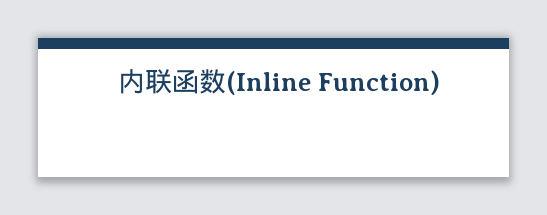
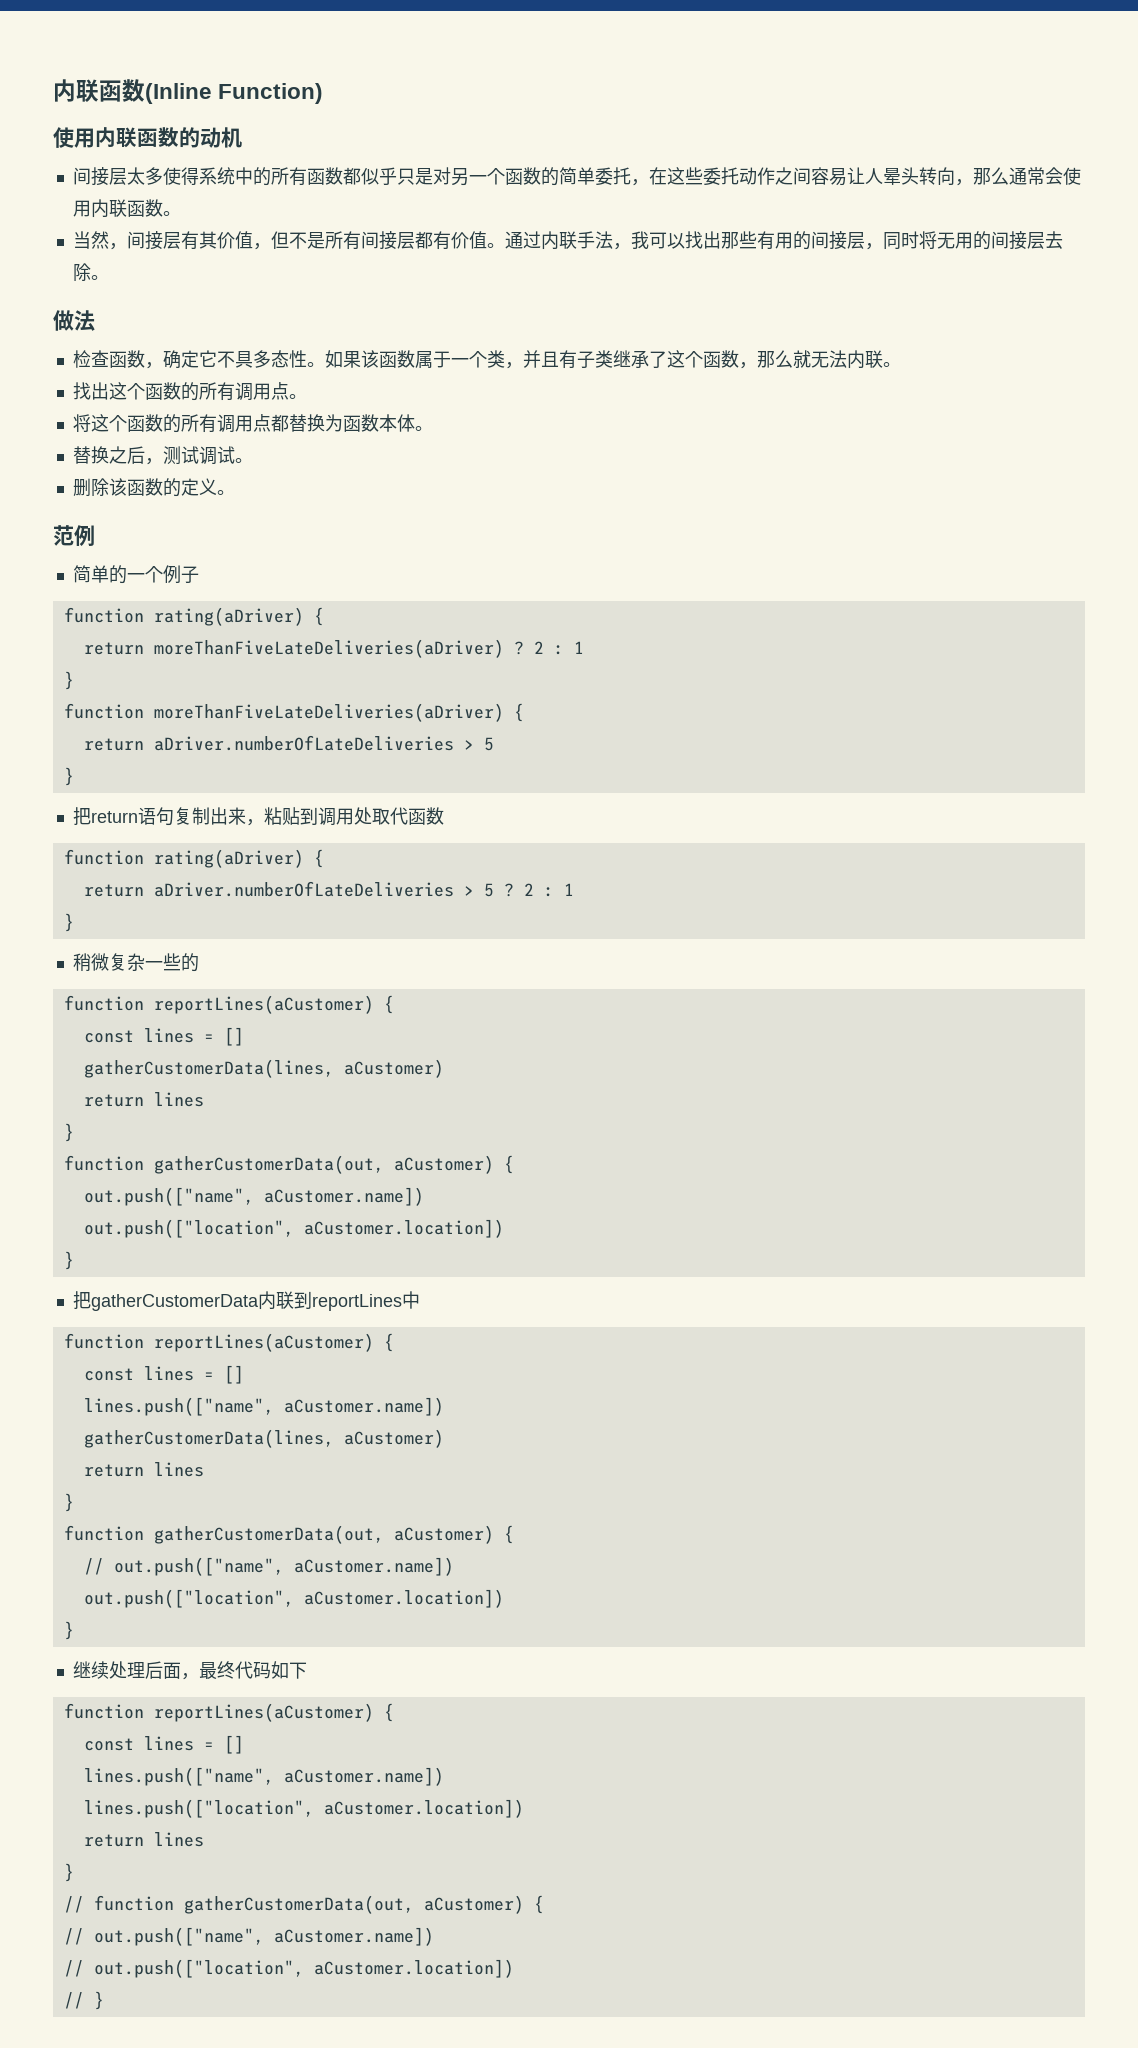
(441, 82) none -> [53,127,242,148] [72,167,1081,186] [72,199,181,218] [72,231,1063,250] [72,263,109,281] [53,310,95,331] [72,350,901,369] [72,382,307,401] [72,414,433,433] [72,446,253,465] [72,478,235,497] [53,525,95,546] [72,565,199,584] [63,607,324,626] [83,639,584,658] [63,671,74,690] [63,703,524,722] [83,735,494,751] [63,767,74,786] [72,807,444,826] [63,849,324,868] [83,881,574,897] [63,913,74,932] [72,953,199,972] [63,995,394,1014] [83,1027,244,1046] [83,1059,444,1078] [83,1092,204,1107] [63,1123,74,1142] [63,1155,514,1174] [83,1187,424,1206] [83,1219,504,1238] [63,1251,74,1270] [72,1291,420,1311] [63,1333,394,1352] [83,1365,244,1384] [83,1397,444,1416] [83,1429,444,1448] [83,1462,204,1477] [63,1493,74,1512] [63,1525,514,1544] [83,1557,454,1576] [83,1589,504,1608] [63,1621,74,1640] [72,1661,307,1680] [63,1703,394,1722] [83,1735,244,1754] [83,1767,444,1786] [83,1799,524,1818] [83,1832,204,1847] [63,1863,74,1882] [63,1895,544,1914] [63,1927,434,1946] [63,1959,514,1978] [63,1991,104,2010] // 使用内联函数的动机 // 间接层太多使得系统中的所有函数都似乎只是对另一个函数的简单委托，在这些委托动作之间容易让人晕头转向，那么通常会使用内联函数。 // 当然，间接层有其价值，但不是所有间接层都有价值。通过内联手法，我可以找出那些有用的间接层，同时将无用的间接层去除。 // 做法 // 检查函数，确定它不具多态性。如果该函数属于一个类，并且有子类继承了这个函数，那么就无法内联。 // 找出这个函数的所有调用点。 // 将这个函数的所有调用点都替换为函数本体。 // 替换之后，测试调试。 // 删除该函数的定义。 // 范例 // 简单的一个例子 // function rating(aDriver) { // return moreThanFiveLateDeliveries(aDriver) ? 2 : 1 // } // function moreThanFiveLateDeliveries(aDriver) { // return aDriver.numberOfLateDeliveries > 5 // } // 把return语句复制出来，粘贴到调用处取代函数 // function rating(aDriver) { // return aDriver.numberOfLateDeliveries > 5 ? 2 : 1 // } // 稍微复杂一些的 // function reportLines(aCustomer) { // const lines = [] // gatherCustomerData(lines, aCustomer) // return lines // } // function gatherCustomerData(out, aCustomer) { // out.push(["name", aCustomer.name]) // out.push(["location", aCustomer.location]) // } // 把gatherCustomerData内联到reportLines中 // function reportLines(aCustomer) { // const lines = [] // lines.push(["name", aCustomer.name]) // gatherCustomerData(lines, aCustomer) // return lines // } // function gatherCustomerData(out, aCustomer) { // // out.push(["name", aCustomer.name]) // out.push(["location", aCustomer.location]) // } // 继续处理后面，最终代码如下 // function reportLines(aCustomer) { // const lines = [] // lines.push(["name", aCustomer.name]) // lines.push(["location", aCustomer.location]) // return lines // } // // function gatherCustomerData(out, aCustomer) { // // out.push(["name", aCustomer.name]) // // out.push(["location", aCustomer.location]) // // }

